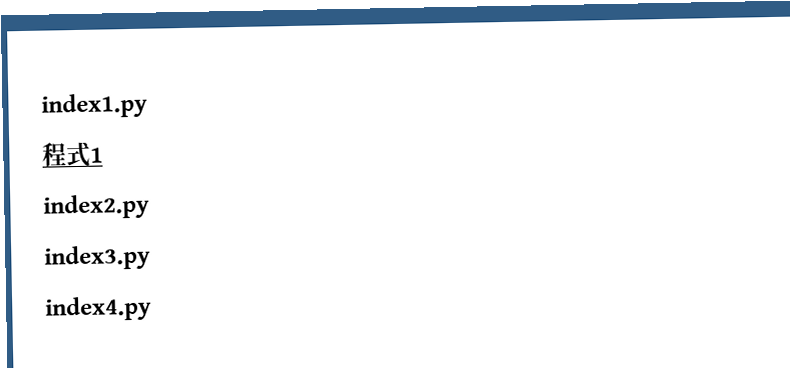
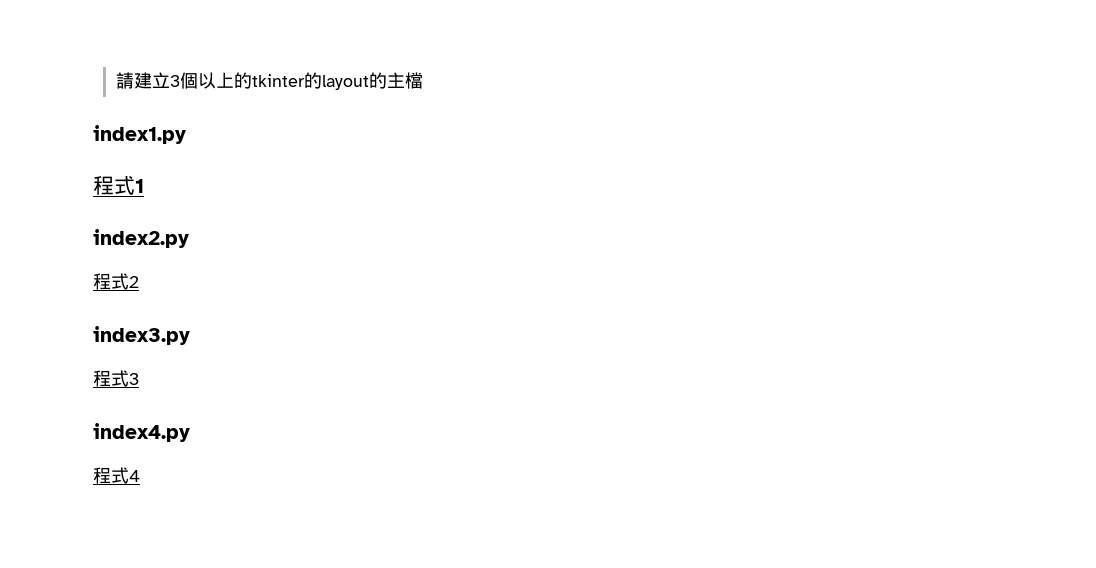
(41, 105) none -> [115,72,423,90] 請建立3個以上的tkinter的layout的主檔 //
(150, 206) none -> [93,273,139,290] // 程式2
(151, 257) none -> [93,370,139,387] // 程式3
(152, 308) none -> [93,467,140,484] // 程式4

